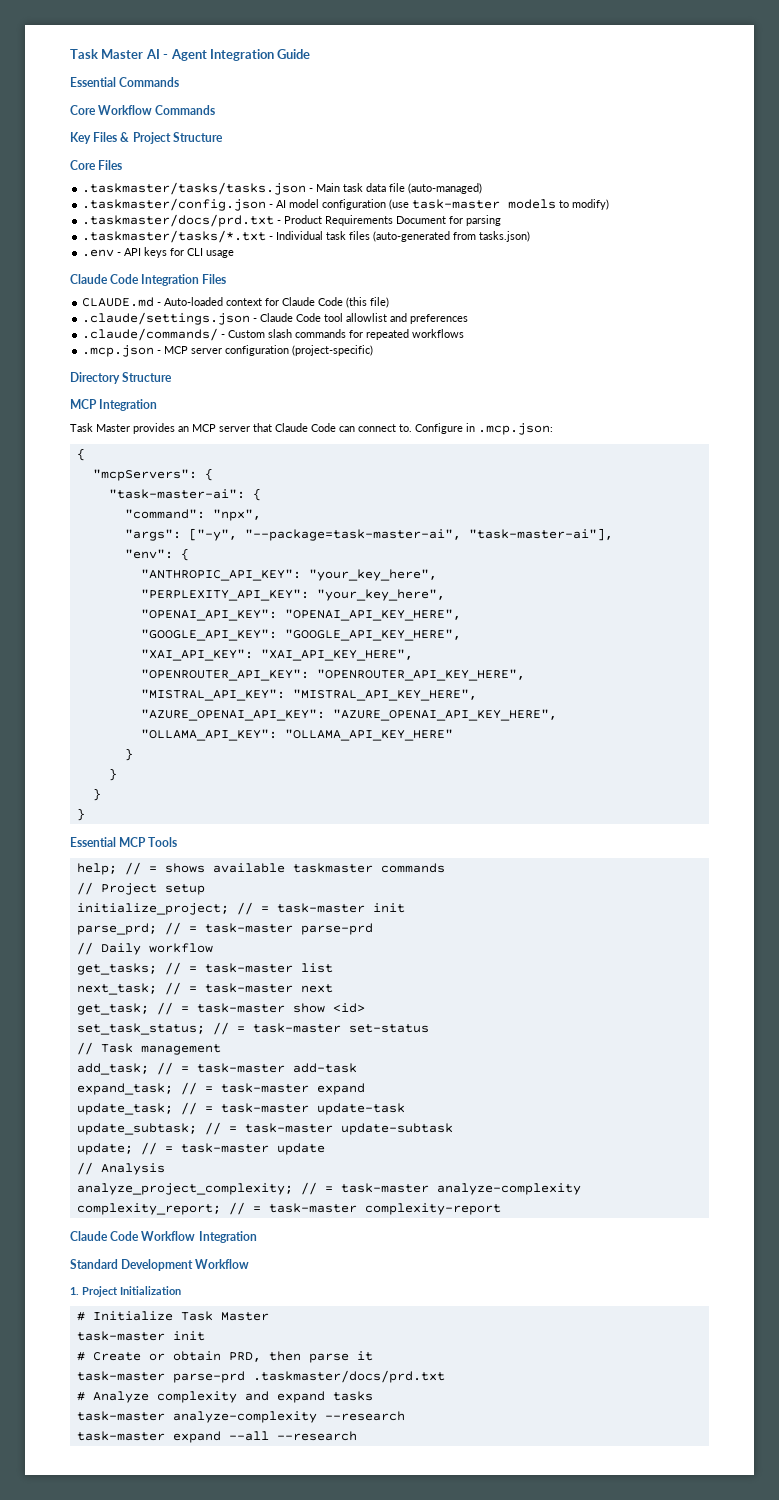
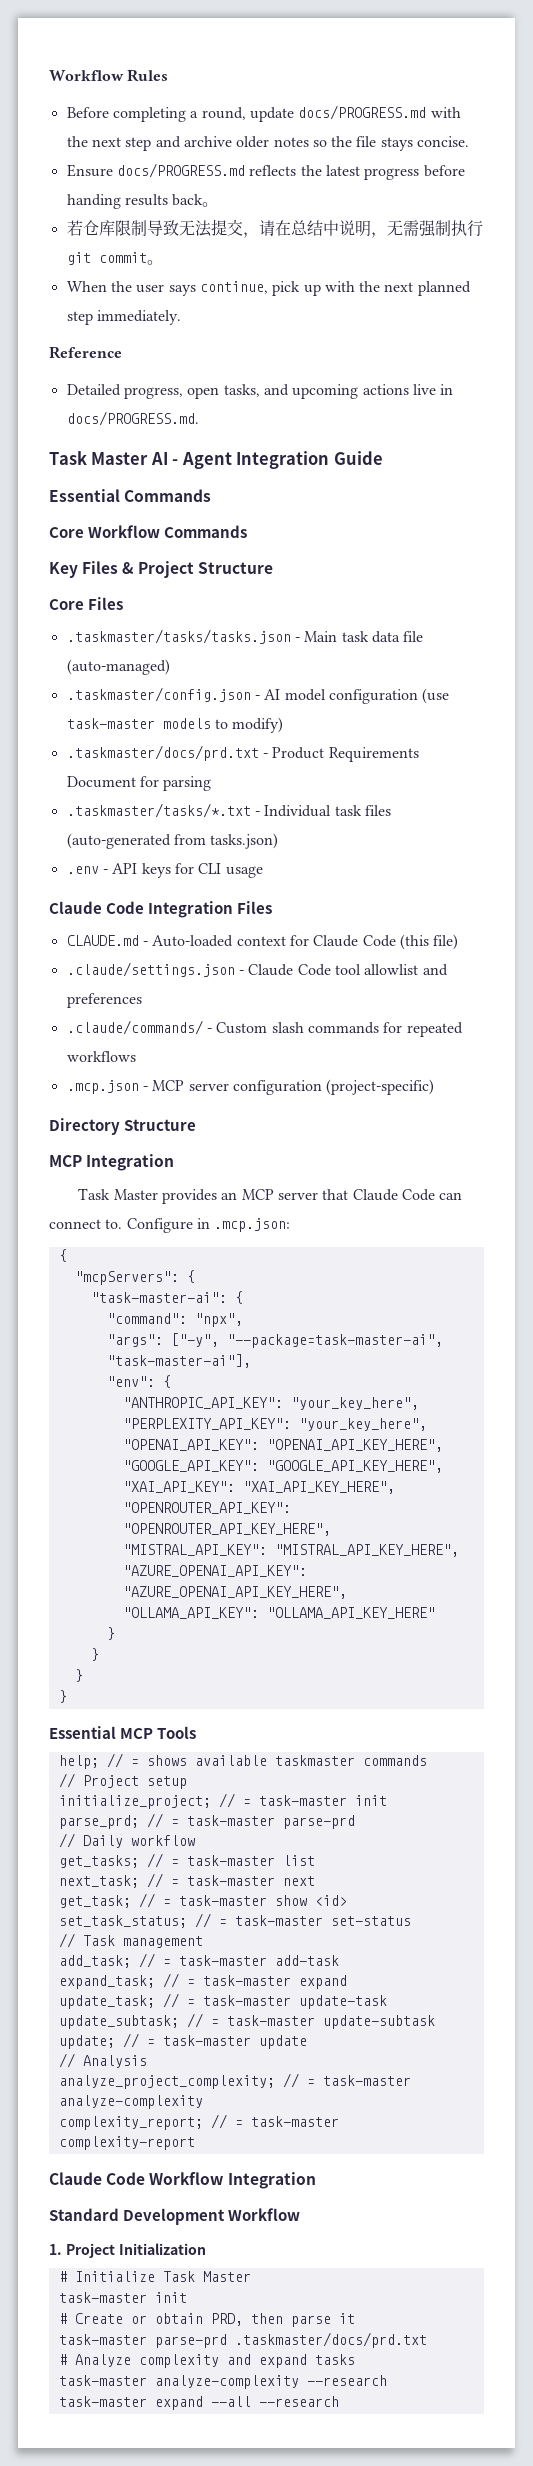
(70, 54) none -> [49,69,169,82] [66,105,461,122] [66,136,470,151] [66,163,465,180] [66,194,219,209] [66,219,483,238] [66,252,163,265] [66,281,471,296] [66,310,181,325] [49,346,122,359] [66,384,454,399] [66,411,199,426] Workflow Rules // Before completing a round, update docs/PROGRESS.md with the next step and archive older notes so the file stays concise. // Ensure docs/PROGRESS.md reflects the latest progress before handing results back。 // 若仓库限制导致无法提交，请在总结中说明，无需强制执行git commit。 // When the user says continue, pick up with the next planned step immediately. // Reference // Detailed progress, open tasks, and upcoming actions live in docs/PROGRESS.md. //

